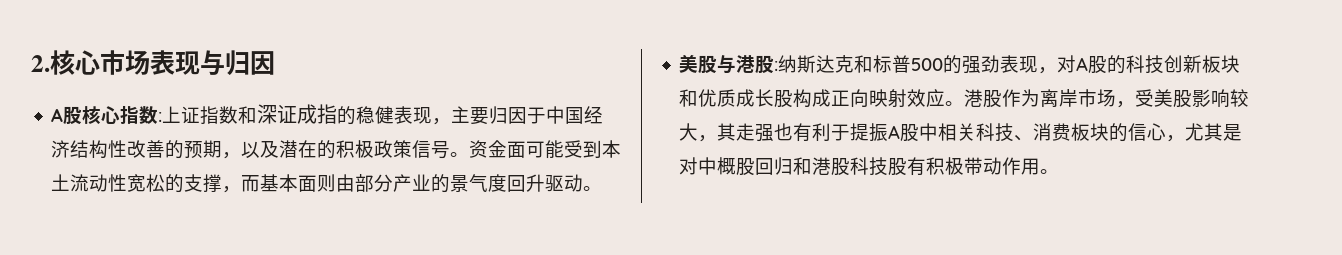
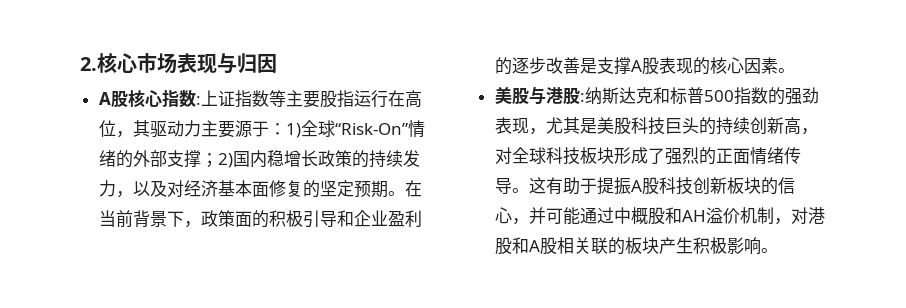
[238,104,604,125] [51,140,622,159] [51,174,584,193] 和深证成指的稳健表现，主要归因于中国经济结构性改善的预期，以及潜在的积极政策信号。资金面可能受到本土流动性宽松的支撑，而基本面则由部分产业的景气度回升驱动 -> [268,90,422,108] [98,120,425,138] [98,150,420,168] [98,180,422,198] [98,210,422,228] [494,57,778,75] 等主要股指运行在高位，其驱动力主要源于：1)全球“Risk-On”情绪的外部支撑；2)国内稳增长政策的持续发力，以及对经济基本面修复的坚定预期。在当前背景下，政策面的积极引导和企业盈利的逐步改善是支撑A股表现的核心因素
(944, 64) none -> [733,87,768,105] 指数
[1057,55,1241,74] [679,89,1250,108] [679,123,1243,142] [679,157,1041,176] 对A股的科技创新板块和优质成长股构成正向映射效应。港股作为离岸市场，受美股影响较大，其走强也有利于提振A股中相关科技、消费板块的信心，尤其是对中概股回归和港股科技股有积极带动作用 -> [545,117,818,135] [494,147,801,165] [494,177,795,195] [494,207,825,225] [494,237,761,255] 尤其是美股科技巨头的持续创新高，对全球科技板块形成了强烈的正面情绪传导。这有助于提振A股科技创新板块的信心，并可能通过中概股和AH溢价机制，对港股和A股相关联的板块产生积极影响

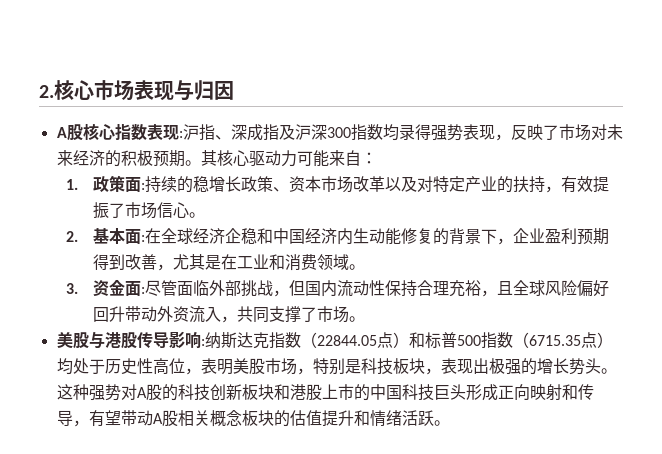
[195,90,422,108] [98,120,425,138] [98,150,420,168] [98,180,422,198] [98,210,422,228] [494,57,778,75] :上证指数等主要股指运行在高位，其驱动力主要源于：1)全球“Risk-On”情绪的外部支撑；2)国内稳增长政策的持续发力，以及对经济基本面修复的坚定预期。在当前背景下，政策面的积极引导和企业盈利的逐步改善是支撑A股表现的核心因素 -> [146,124,623,141] [56,150,377,167] [65,175,609,193] [92,202,205,219] [65,228,609,245] [92,254,365,271] [65,279,609,297] [92,306,349,323] 表现:沪指、深成指及沪深300指数均录得强势表现，反映了市场对未来经济的积极预期。其核心驱动力可能来自： // 1.政策面:持续的稳增长政策、资本市场改革以及对特定产业的扶持，有效提振了市场信心。 // 2.基本面:在全球经济企稳和中国经济内生动能修复的背景下，企业盈利预期得到改善，尤其是在工业和消费领域。 // 3.资金面:尽管面临外部挑战，但国内流动性保持合理充裕，且全球风险偏好回升带动外资流入，共同支撑了市场
(580, 96) none -> [136,331,201,349] 传导影响
[652,87,819,105] [494,117,818,135] [494,147,801,165] [494,177,795,195] [494,207,825,225] [494,237,761,255] 和标普500指数的强劲表现，尤其是美股科技巨头的持续创新高，对全球科技板块形成了强烈的正面情绪传导。这有助于提振A股科技创新板块的信心，并可能通过中概股和AH溢价机制，对港股和A股相关联的板块产生积极影响 -> [268,332,613,349] [56,358,617,375] [56,384,594,401] [56,410,434,427] 指数（22844.05点）和标普500指数（6715.35点）均处于历史性高位，表明美股市场，特别是科技板块，表现出极强的增长势头。这种强势对A股的科技创新板块和港股上市的中国科技巨头形成正向映射和传导，有望带动A股相关概念板块的估值提升和情绪活跃

